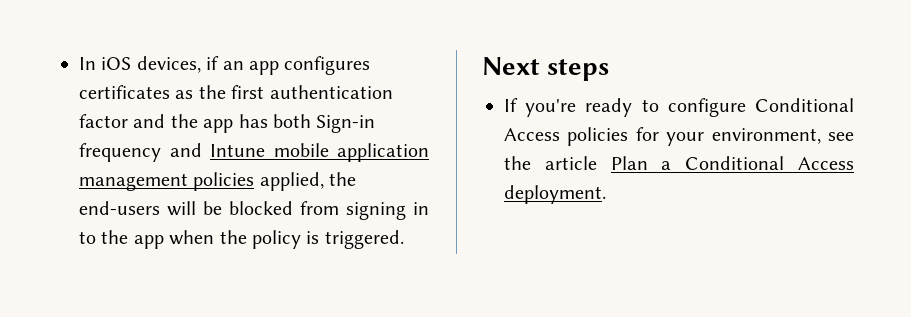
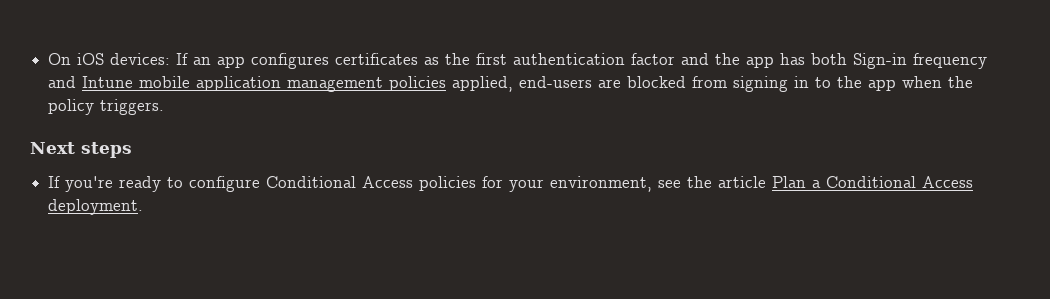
[79,56,220,73] In iOS devices, if -> [48,53,189,65] On iOS devices: If
[329,172,357,186] [79,201,222,216] the end-users will be -> [519,76,622,88] end-users are
[306,230,404,249] is triggered. -> [100,99,165,115] triggers.

